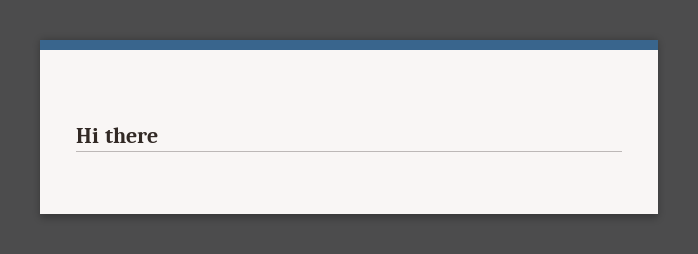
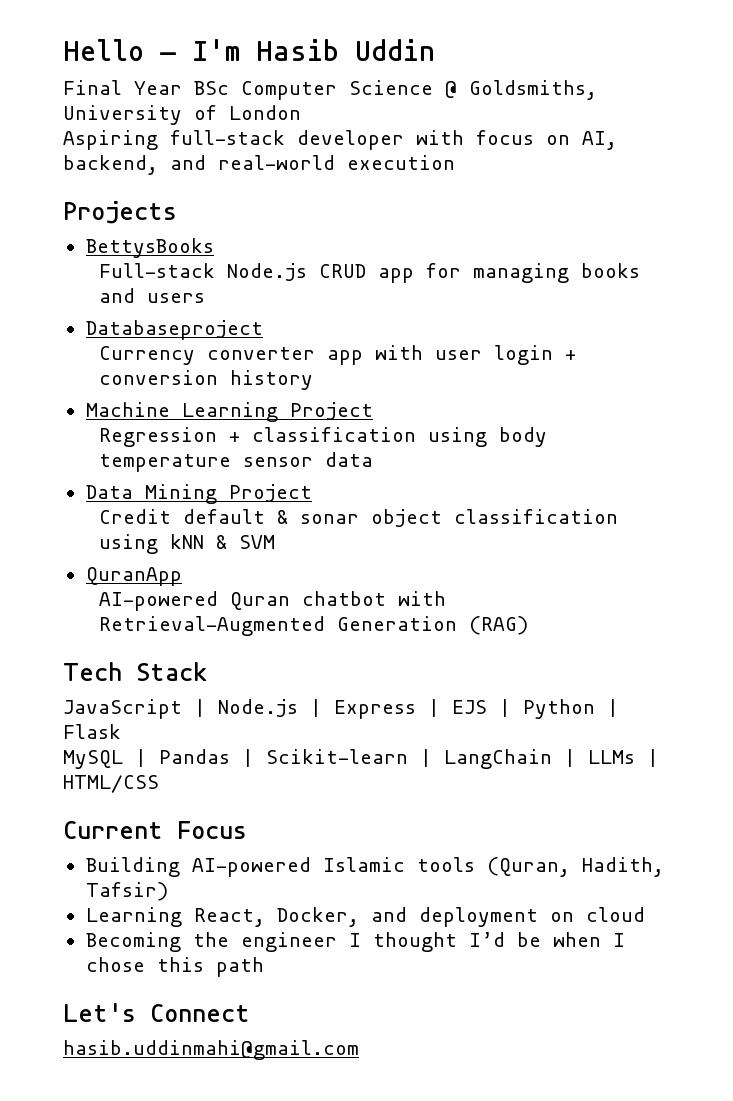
[76,127,158,143] Hi there -> [63,39,435,61] [63,80,597,100] [63,105,301,125] [63,130,617,150] [63,155,455,175] [63,201,177,224] [85,238,214,258] [98,263,640,283] [98,288,205,303] [85,320,263,340] [98,345,576,365] [98,370,313,390] [85,402,373,422] [98,427,547,447] [98,452,373,472] [85,484,312,504] [98,509,618,527] [98,534,275,554] [85,567,182,586] [98,591,446,611] [98,616,528,636] [63,662,207,681] [63,699,619,719] [63,724,121,739] [63,749,659,769] [63,775,159,793] [63,821,247,839] [85,857,664,877] [85,882,168,901] [85,907,645,927] [85,932,625,952] [85,957,264,977] [63,1003,250,1022] [63,1040,359,1060] Hello — I'm Hasib Uddin // Final Year BSc Computer Science @ Goldsmiths, University of London // Aspiring full-stack developer with focus on AI, backend, and real-world execution // Projects // BettysBooks // Full-stack Node.js CRUD app for managing books and users // Databaseproject // Currency converter app with user login + conversion history // Machine Learning Project // Regression + classification using body temperature sensor data // Data Mining Project // Credit default & sonar object classification using kNN & SVM // QuranApp // AI-powered Quran chatbot with Retrieval-Augmented Generation (RAG) // Tech Stack // JavaScript | Node.js | Express | EJS | Python | Flask // MySQL | Pandas | Scikit-learn | LangChain | LLMs | HTML/CSS // Current Focus // Building AI-powered Islamic tools (Quran, Hadith, Tafsir) // Learning React, Docker, and deployment on cloud // Becoming the engineer I thought I’d be when I chose this path // Let's Connect // hasib.uddinmahi@gmail.com

